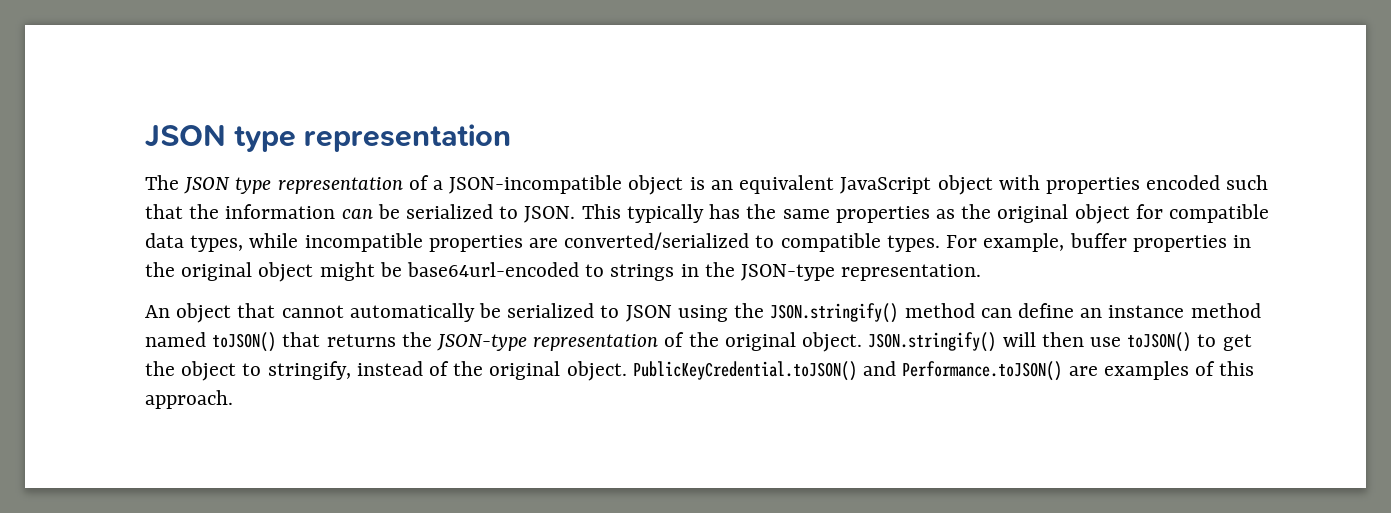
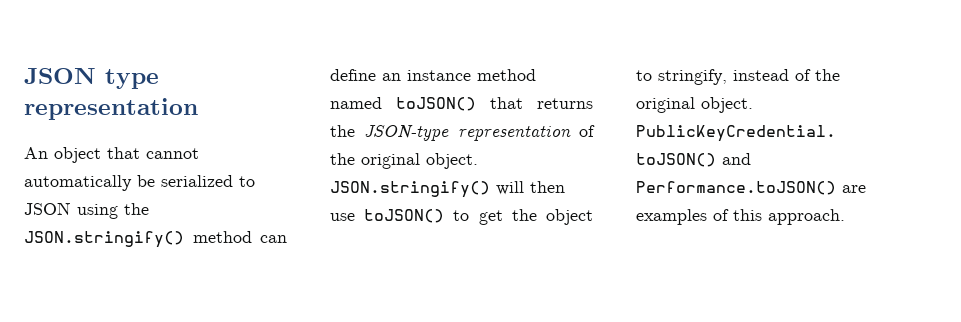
[145,124,512,152] [145,175,1269,195] [145,204,1269,224] [145,232,1251,252] [145,262,982,282] JSON type representation // The JSON type representation of a JSON-incompatible object is an equivalent JavaScript object with properties encoded such that the information can be serialized to JSON. This typically has the same properties as the original object for compatible data types, while incompatible properties are converted/serialized to compatible types. For example, buffer properties in the original object might be base64url-encoded to strings in the JSON-type representation. -> [24,67,159,89] [24,98,198,120] JSON type representation

